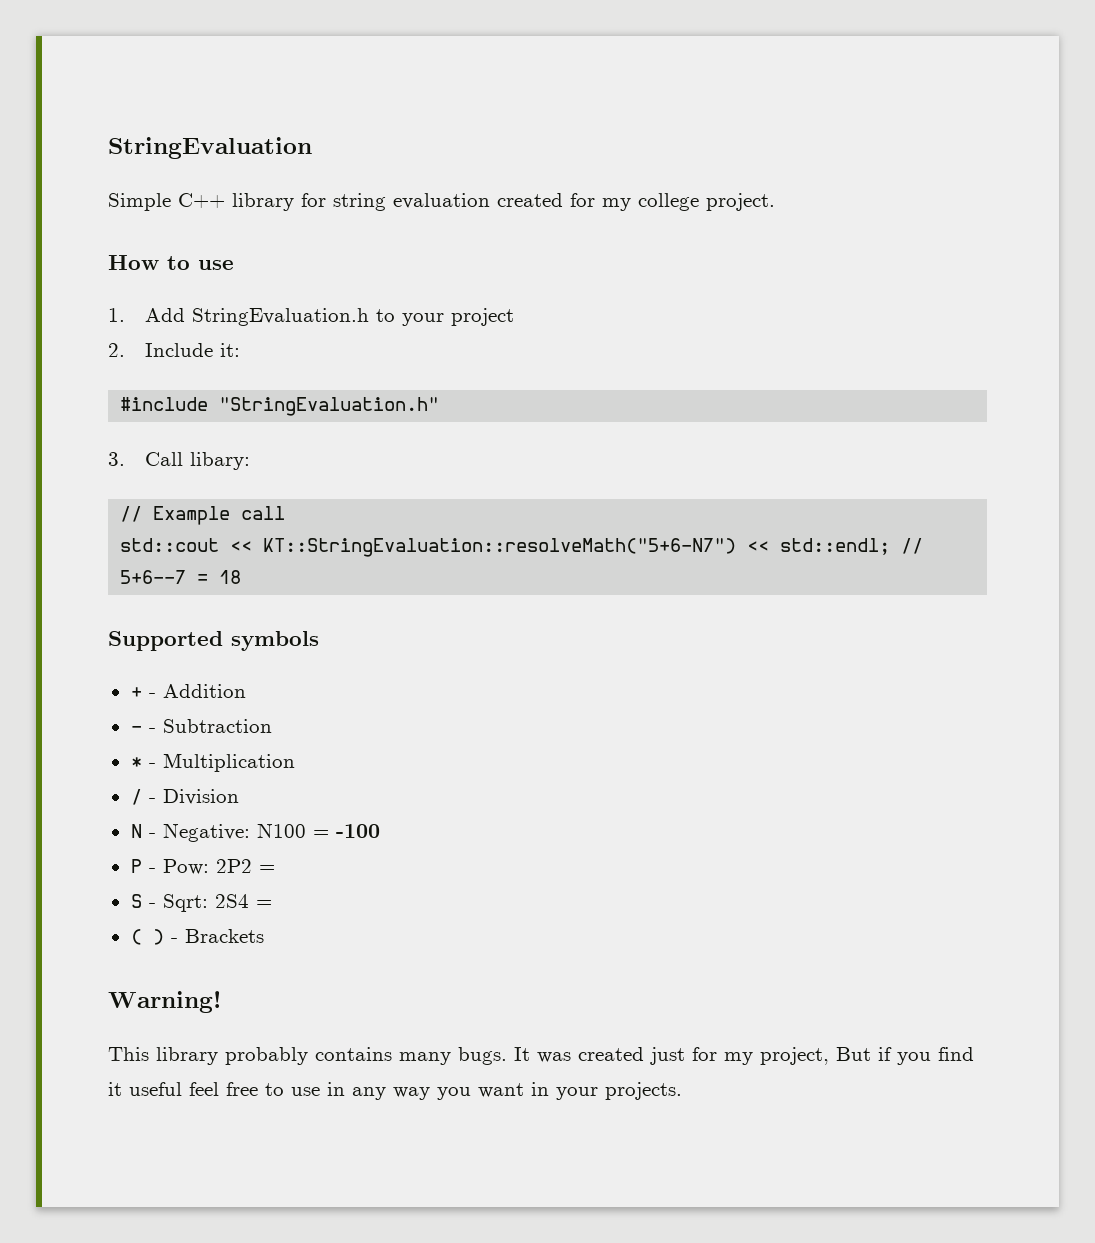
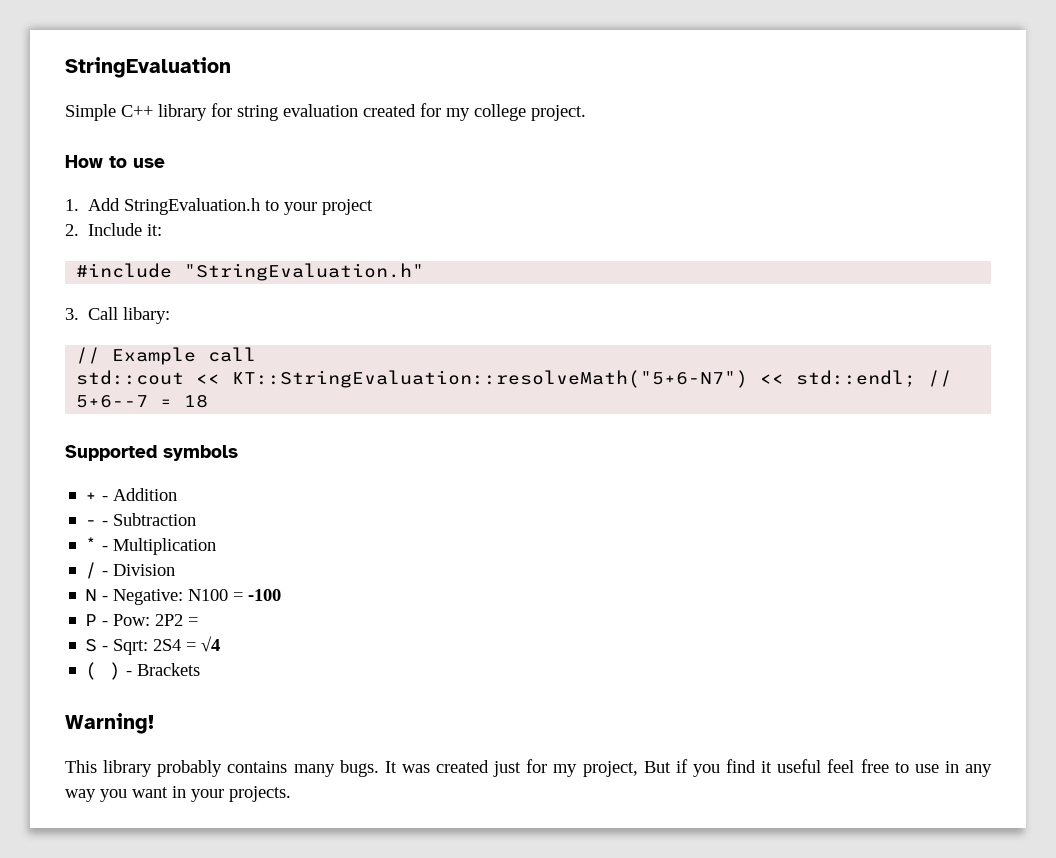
(272, 904) none -> [201,636,221,652] √4

